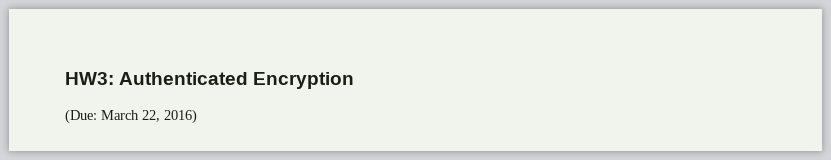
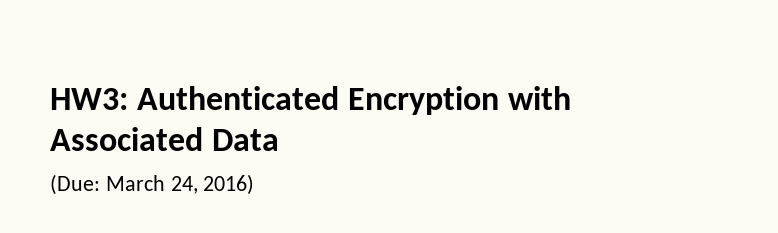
(355, 80) none -> [508,86,572,110] [50,127,280,151] with Associated Data
[142,110,160,122] 22, -> [170,176,198,194] 24,

